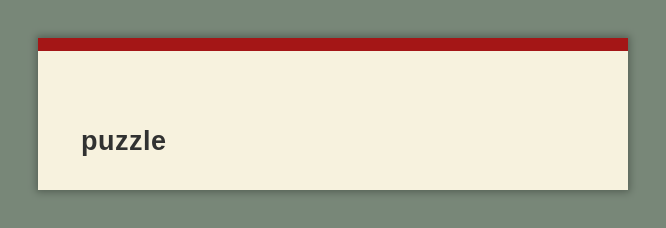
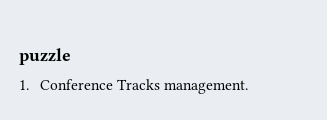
(166, 143) none -> [19,79,249,94] // 1. Conference Tracks management.

